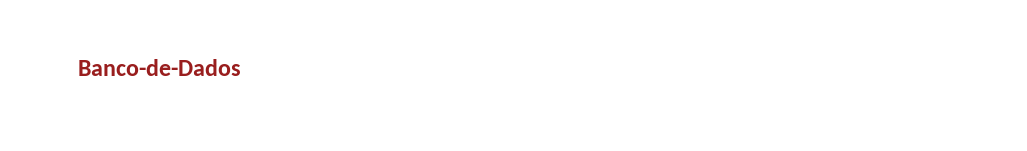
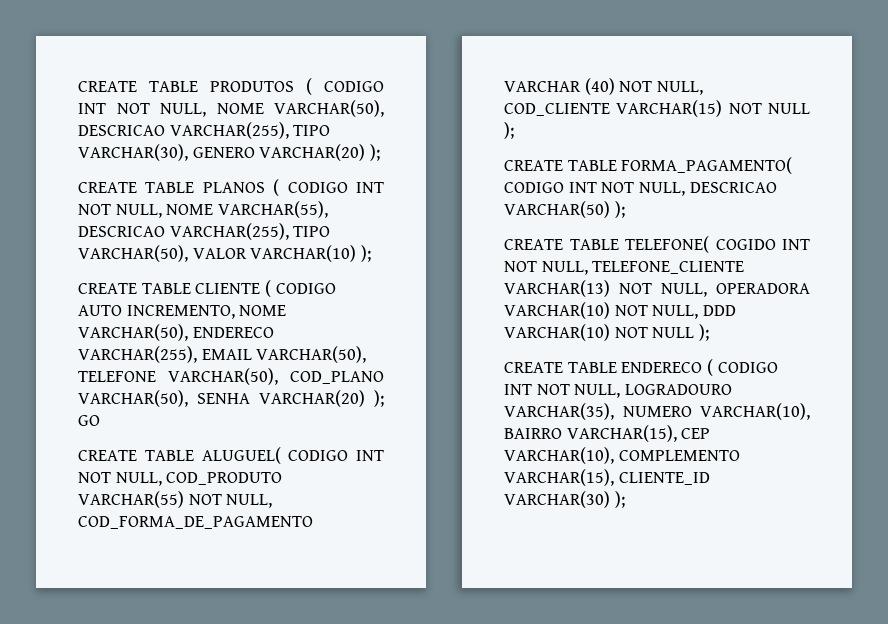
[78,59,241,76] Banco-de-Dados -> [78,78,384,95] [78,100,384,117] [78,122,331,139] [78,144,381,161] [78,179,384,196] [78,201,329,218] [78,223,331,240] [78,245,372,262] [78,280,336,297] [78,305,287,319] [78,324,274,341] [78,346,367,363] [78,368,384,385] [78,390,384,407] [78,415,100,426] [78,447,384,464] [78,472,283,486] [78,491,273,508] [78,516,313,529] [504,78,704,95] [504,100,810,117] [504,122,514,139] [504,157,793,174] [504,182,777,196] [504,201,625,218] [504,236,810,253] [504,261,745,275] [504,280,810,297] [504,302,737,319] [504,324,710,341] [504,359,778,376] [504,384,733,398] [504,403,810,420] [504,425,711,442] [504,447,740,464] [504,469,710,486] [504,491,625,508] CREATE TABLE PRODUTOS ( CODIGO INT NOT NULL, NOME VARCHAR(50), DESCRICAO VARCHAR(255), TIPO VARCHAR(30), GENERO VARCHAR(20) ); // CREATE TABLE PLANOS ( CODIGO INT NOT NULL, NOME VARCHAR(55), DESCRICAO VARCHAR(255), TIPO VARCHAR(50), VALOR VARCHAR(10) ); // CREATE TABLE CLIENTE ( CODIGO AUTO INCREMENTO, NOME VARCHAR(50), ENDERECO VARCHAR(255), EMAIL VARCHAR(50), TELEFONE VARCHAR(50), COD_PLANO VARCHAR(50), SENHA VARCHAR(20) ); GO // CREATE TABLE ALUGUEL( CODIGO INT NOT NULL, COD_PRODUTO VARCHAR(55) NOT NULL, COD_FORMA_DE_PAGAMENTO VARCHAR (40) NOT NULL, COD_CLIENTE VARCHAR(15) NOT NULL ); // CREATE TABLE FORMA_PAGAMENTO( CODIGO INT NOT NULL, DESCRICAO VARCHAR(50) ); // CREATE TABLE TELEFONE( COGIDO INT NOT NULL, TELEFONE_CLIENTE VARCHAR(13) NOT NULL, OPERADORA VARCHAR(10) NOT NULL, DDD VARCHAR(10) NOT NULL ); // CREATE TABLE ENDERECO ( CODIGO INT NOT NULL, LOGRADOURO VARCHAR(35), NUMERO VARCHAR(10), BAIRRO VARCHAR(15), CEP VARCHAR(10), COMPLEMENTO VARCHAR(15), CLIENTE_ID VARCHAR(30) );

